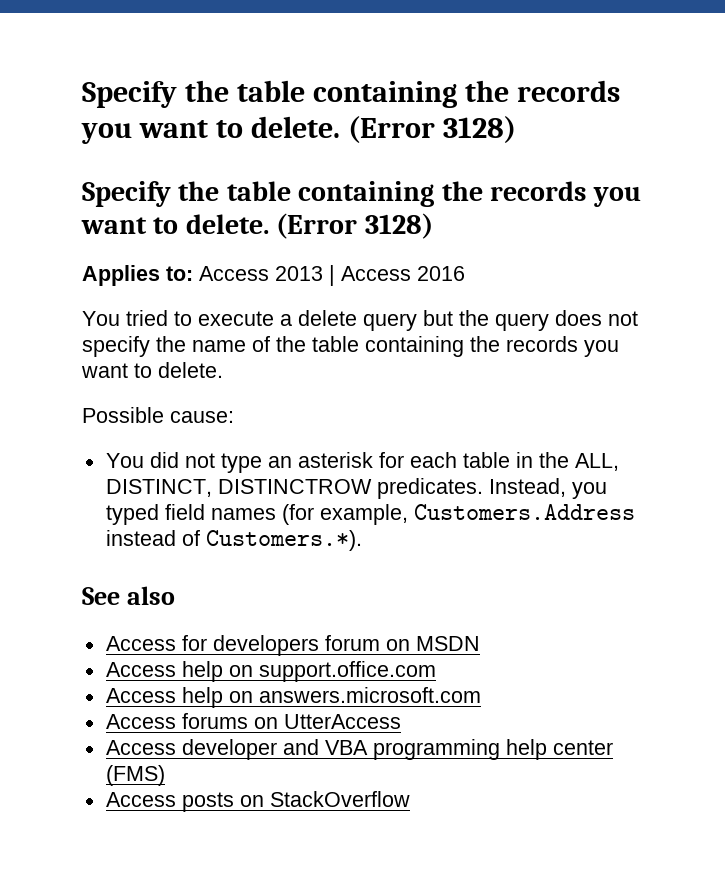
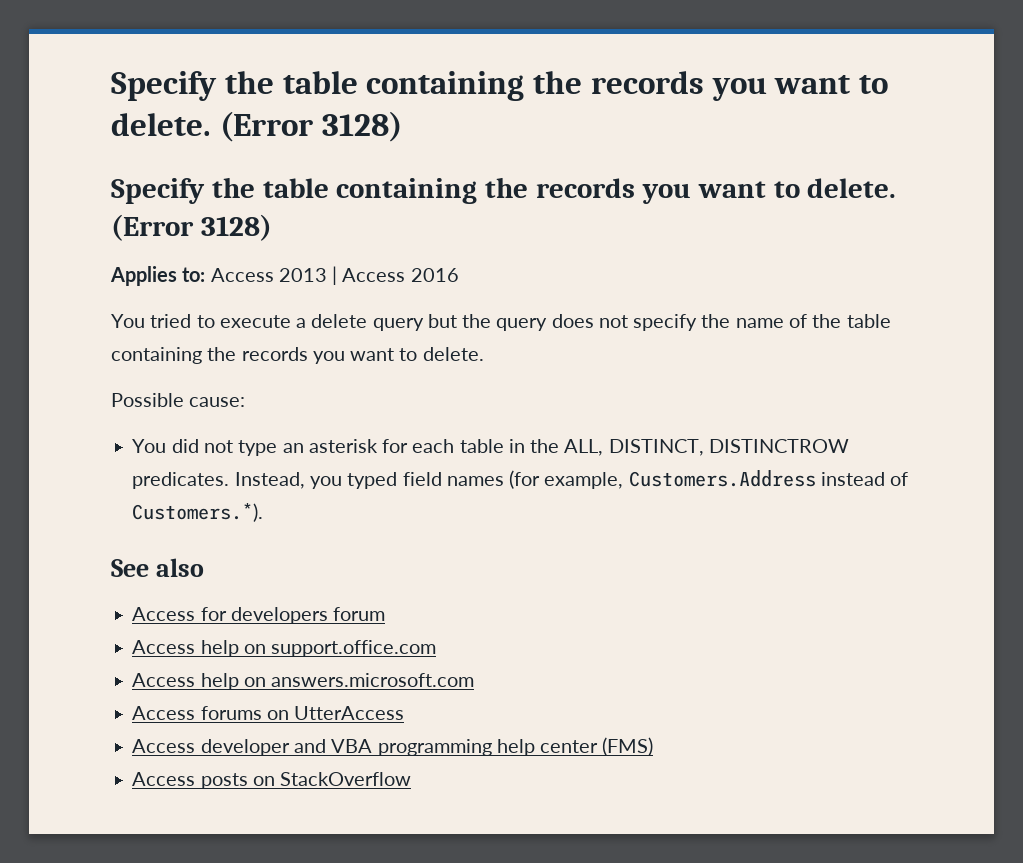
[385,636,480,651] on MSDN -> (386, 614) none

